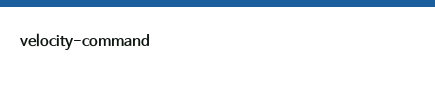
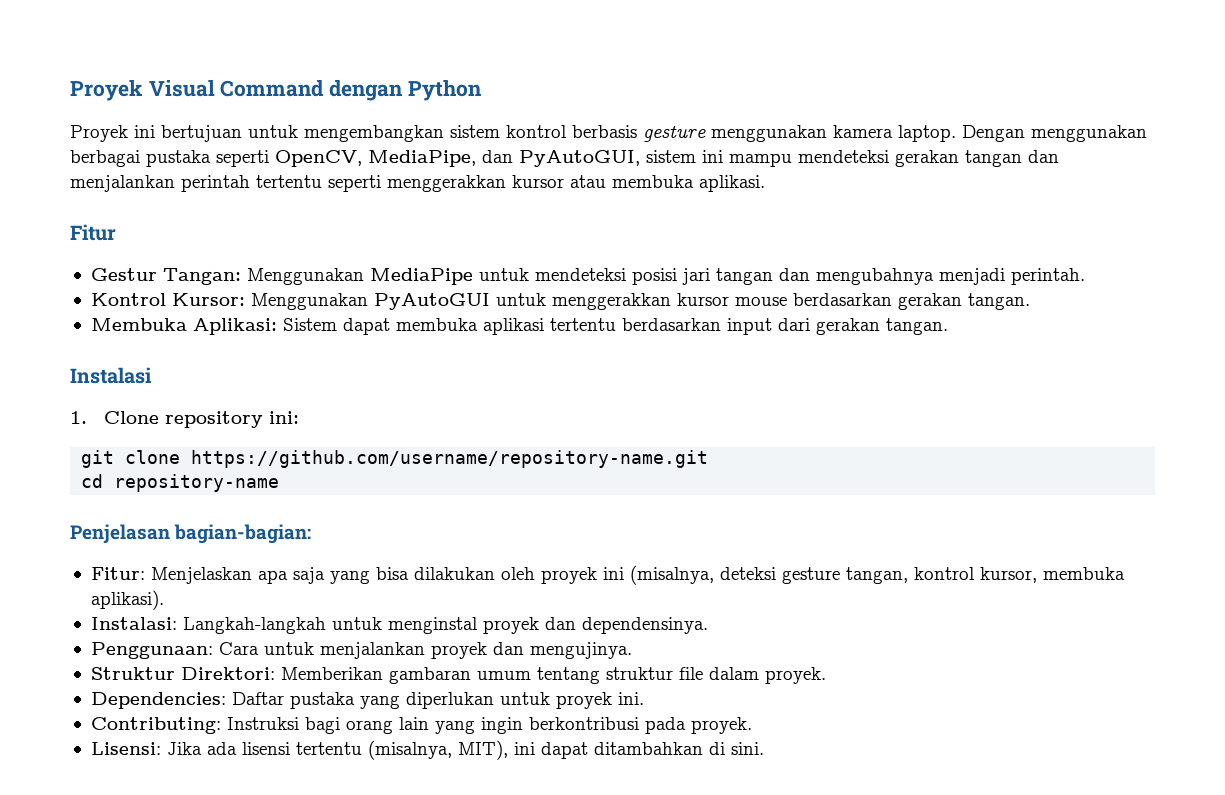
[19,33,150,51] velocity-command -> [70,80,482,101] [70,125,1147,142] [70,150,1059,167] [70,175,765,192] [70,224,116,241] [90,268,1085,285] [90,293,1030,310] [90,318,948,335] [70,367,152,384] [70,411,300,428] [81,450,709,468] [81,474,280,492] [70,524,312,544] [90,565,1125,585] [90,590,164,610] [90,617,708,634] [90,642,632,659] [90,667,826,684] [90,692,644,709] [90,717,752,734] [90,740,764,760] Proyek Visual Command dengan Python // Proyek ini bertujuan untuk mengembangkan sistem kontrol berbasis gesture menggunakan kamera laptop. Dengan menggunakan berbagai pustaka seperti OpenCV, MediaPipe, dan PyAutoGUI, sistem ini mampu mendeteksi gerakan tangan dan menjalankan perintah tertentu seperti menggerakkan kursor atau membuka aplikasi. // Fitur // Gestur Tangan: Menggunakan MediaPipe untuk mendeteksi posisi jari tangan dan mengubahnya menjadi perintah. // Kontrol Kursor: Menggunakan PyAutoGUI untuk menggerakkan kursor mouse berdasarkan gerakan tangan. // Membuka Aplikasi: Sistem dapat membuka aplikasi tertentu berdasarkan input dari gerakan tangan. // Instalasi // 1. Clone repository ini: // git clone https://github.com/username/repository-name.git // cd repository-name // Penjelasan bagian-bagian: // Fitur: Menjelaskan apa saja yang bisa dilakukan oleh proyek ini (misalnya, deteksi gesture tangan, kontrol kursor, membuka aplikasi). // Instalasi: Langkah-langkah untuk menginstal proyek dan dependensinya. // Penggunaan: Cara untuk menjalankan proyek dan mengujinya. // Struktur Direktori: Memberikan gambaran umum tentang struktur file dalam proyek. // Dependencies: Daftar pustaka yang diperlukan untuk proyek ini. // Contributing: Instruksi bagi orang lain yang ingin berkontribusi pada proyek. // Lisensi: Jika ada lisensi tertentu (misalnya, MIT), ini dapat ditambahkan di sini.

